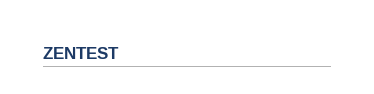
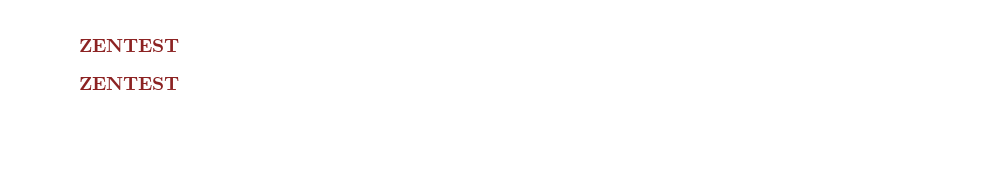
[43,47,119,59] ZENTEST -> [79,39,179,52] [79,77,179,90] ZENTEST // ZENTEST

